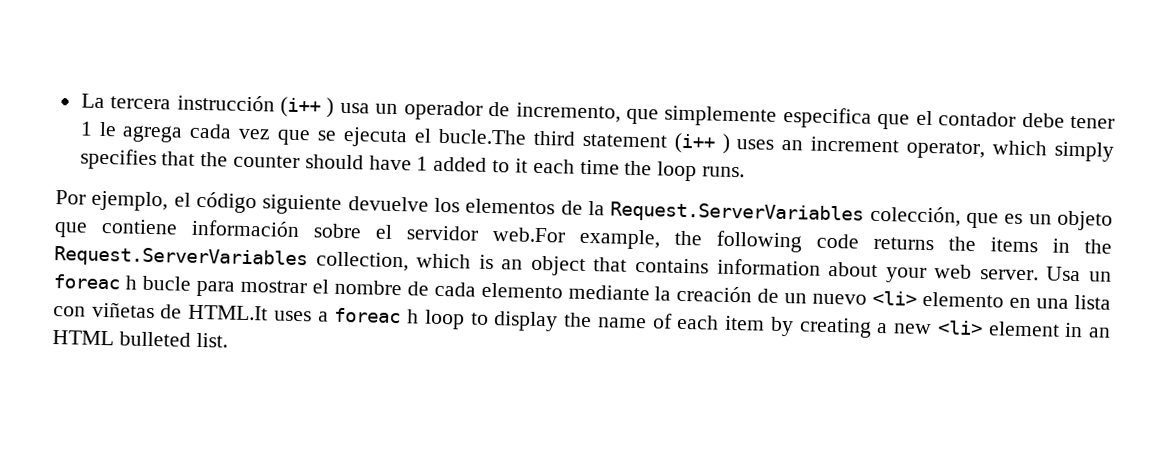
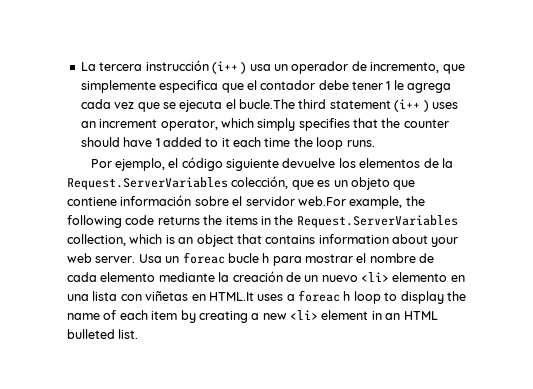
[124,275,191,291] h bucle -> [227,253,270,263] bucle h
[160,304,183,319] de -> [191,294,206,301] en

